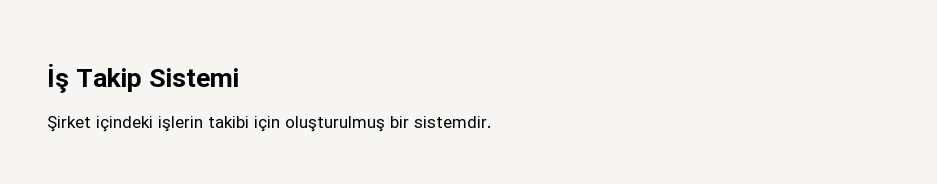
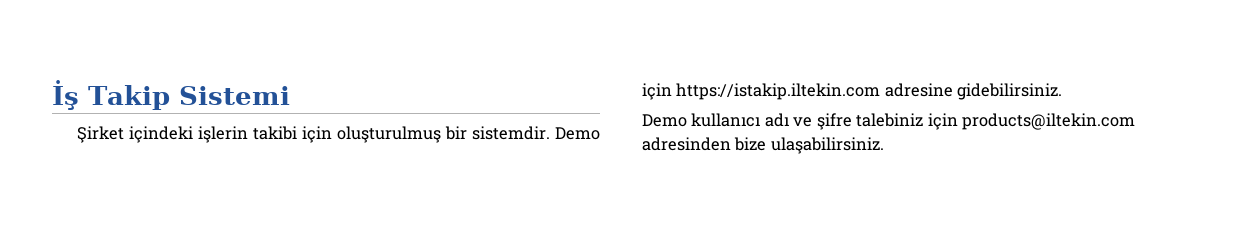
(491, 122) none -> [555,127,600,140] [642,83,1063,100] [642,113,1136,130] [642,137,884,154] Demo için https://istakip.iltekin.com adresine gidebilirsiniz. // Demo kullanıcı adı ve şifre talebiniz için products@iltekin.com adresinden bize ulaşabilirsiniz.

